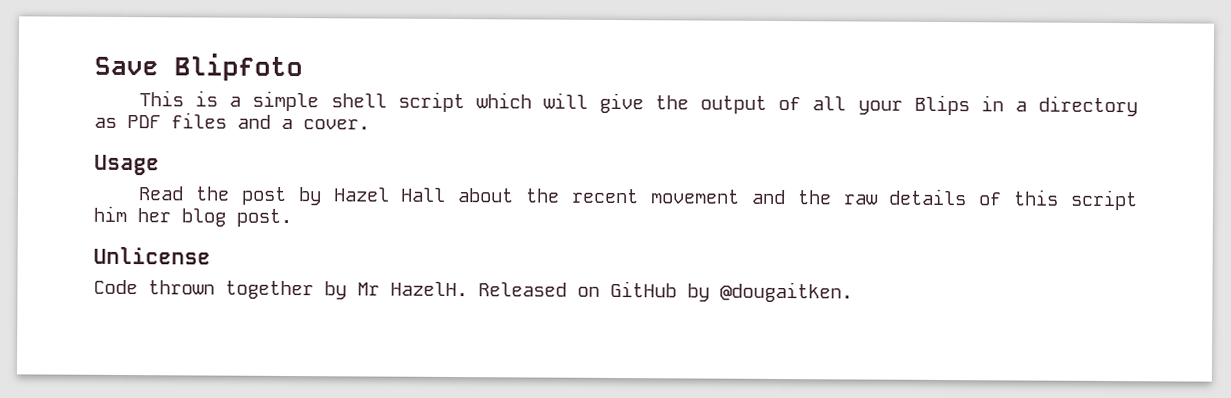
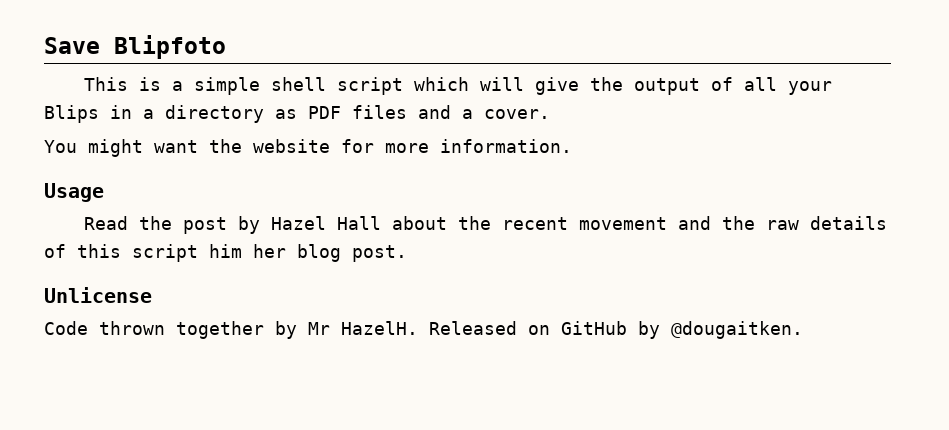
(370, 124) none -> [44,139,572,157] // You might want the website for more information.

